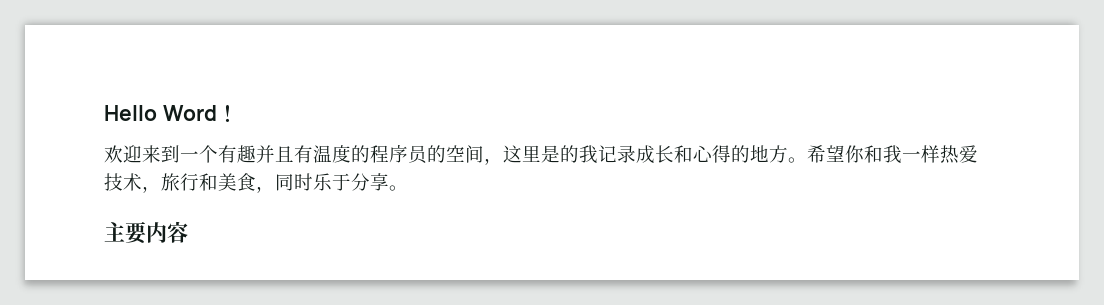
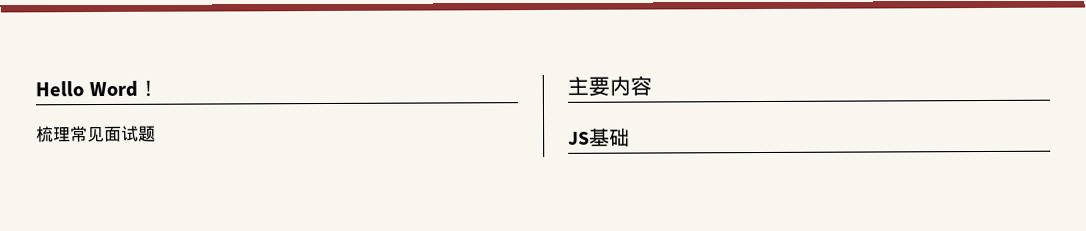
[104,145,978,165] [104,173,408,193] 欢迎来到一个有趣并且有温度的程序员的空间，这里是的我记录成长和心得的地方。希望你和我一样热爱技术，旅行和美食，同时乐于分享。 -> [36,125,156,143] 梳理常见面试题
(188, 232) none -> [568,127,630,147] // JS基础

